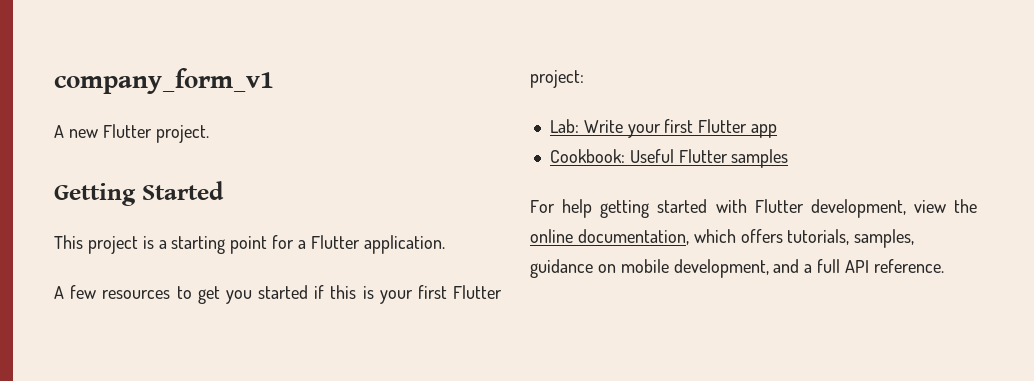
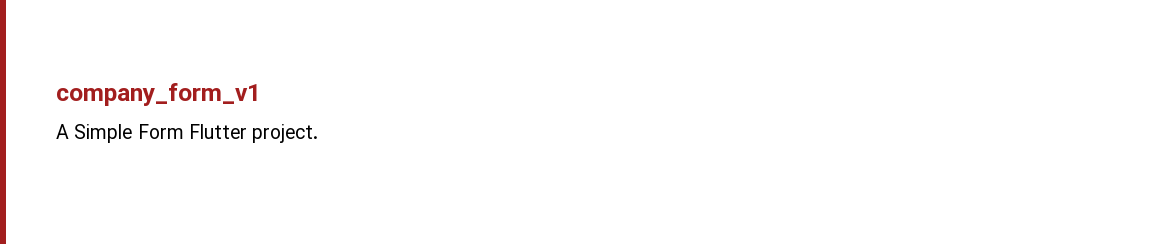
[68,129,98,138] new -> [74,124,184,143] Simple Form
[54,181,224,206] [54,235,445,254] [54,285,503,304] [530,70,584,88] [549,119,778,138] [549,149,789,168] [530,199,977,218] [530,229,915,248] [530,259,944,278] // Getting Started // This project is a starting point for a Flutter application. // A few resources to get you started if this is your first Flutter project: // Lab: Write your first Flutter app // Cookbook: Useful Flutter samples // For help getting started with Flutter development, view the online documentation, which offers tutorials, samples, guidance on mobile development, and a full API reference. -> (319, 133) none

